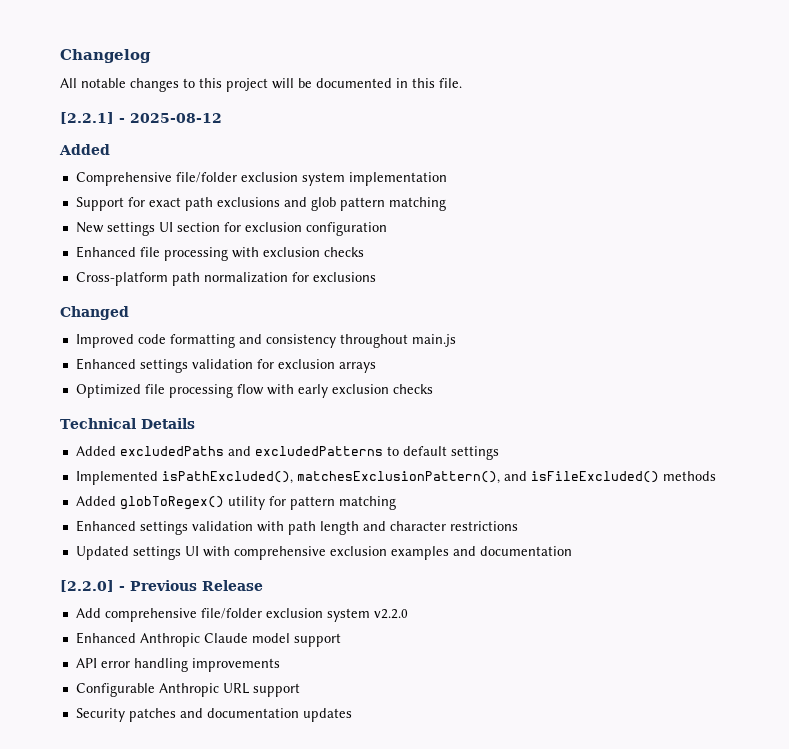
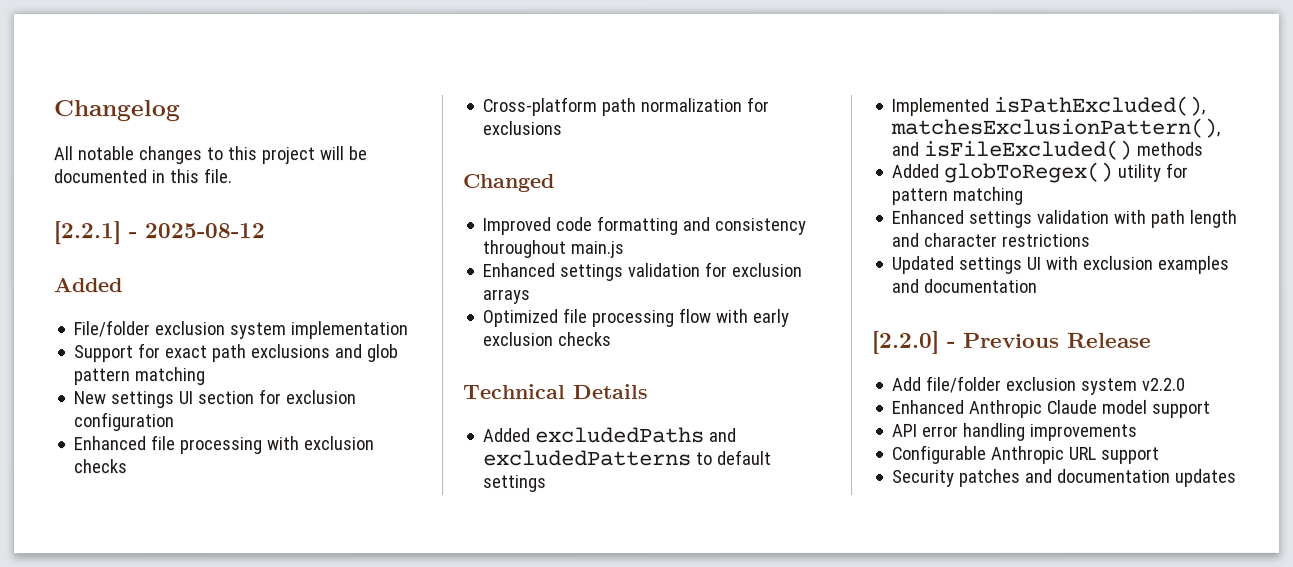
[75,172,237,186] Comprehensive file/folder -> [74,320,152,338] File/folder
[233,546,326,560] comprehensive -> (1079, 262) none
[104,608,197,622] comprehensive -> (923, 383) none

